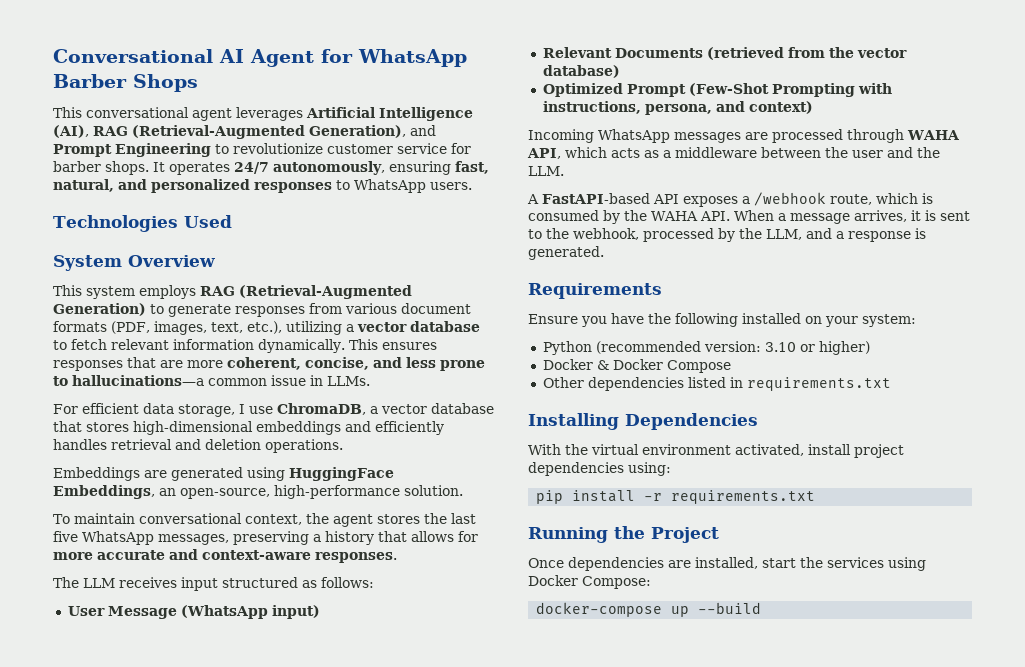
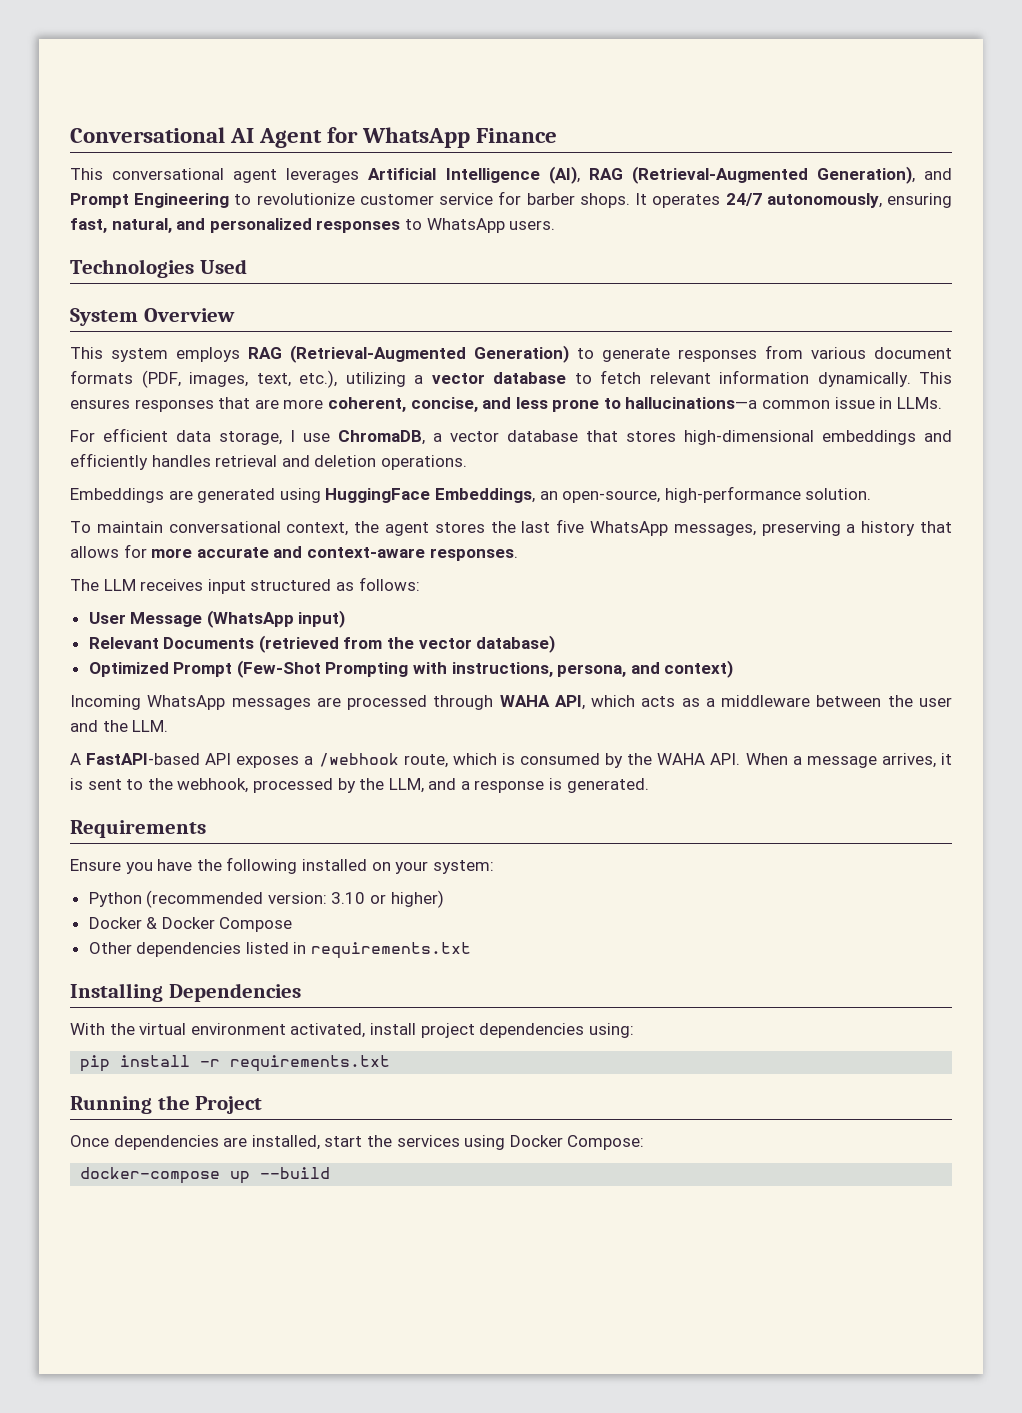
[53,74,198,92] Barber Shops -> [476,128,558,143] Finance

